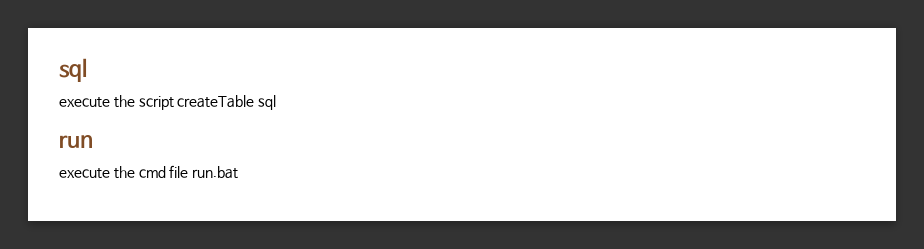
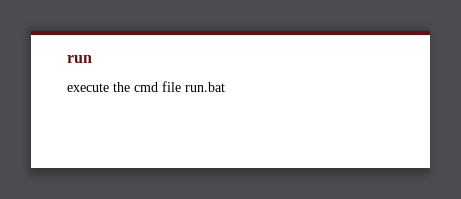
[59,58,87,82] [59,95,277,110] sql // execute the script createTable sql // -> (67, 59) none

